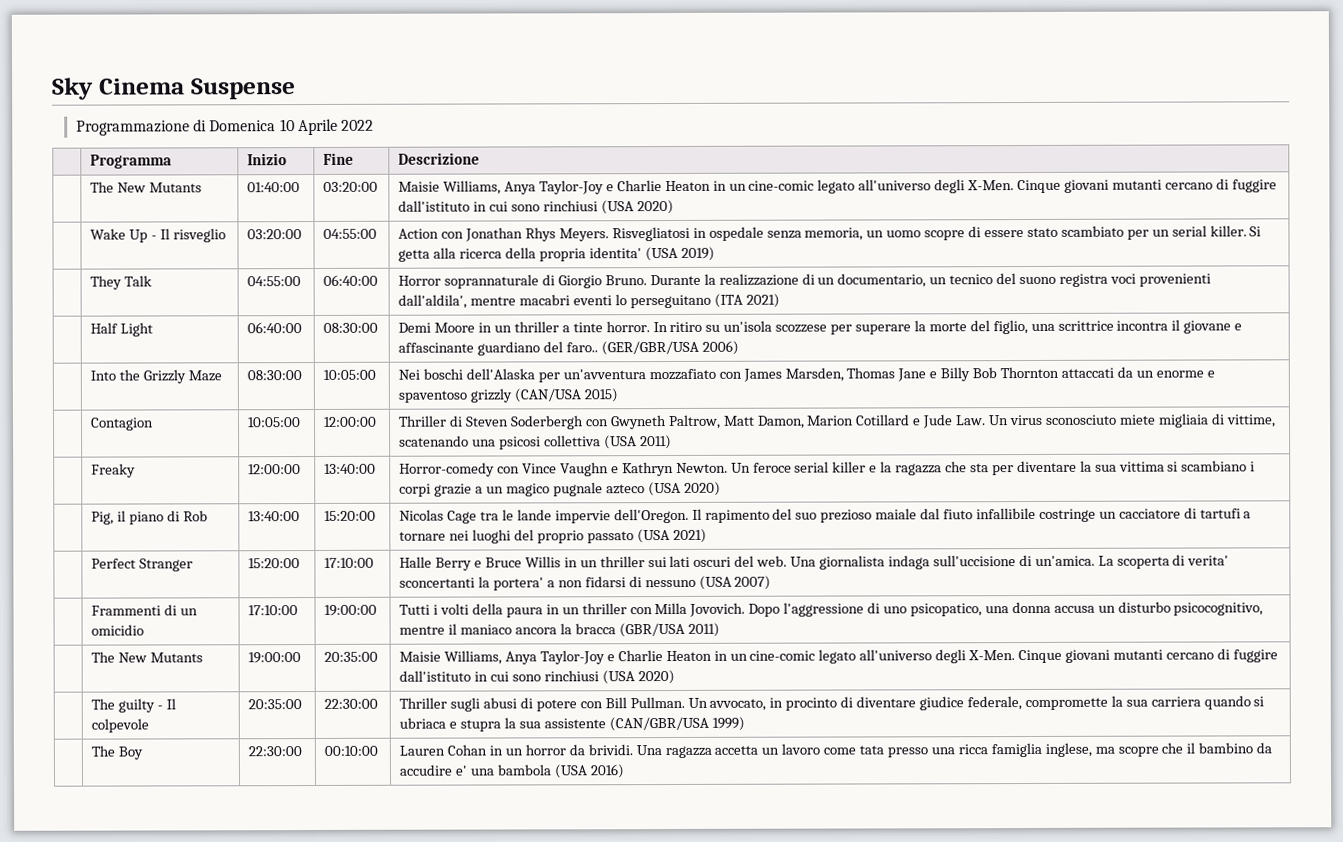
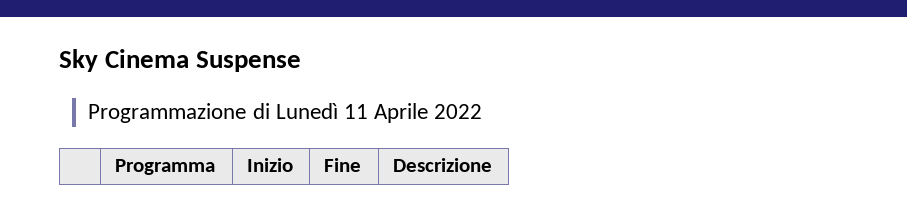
[209,119,295,132] Domenica 10 -> [275,103,369,119] Lunedì 11
[90,181,203,193] [247,182,301,193] [323,181,379,192] [398,178,1277,195] [398,199,674,215] [90,228,226,243] [247,229,303,240] [323,228,378,239] [398,225,1262,242] [398,246,715,262] [90,275,153,290] [247,276,302,287] [323,274,379,286] [398,273,1211,289] [398,293,780,309] [90,322,154,337] [247,322,303,334] [323,322,379,333] [398,319,1243,335] [398,340,739,356] [90,369,222,384] [247,370,303,381] [323,369,377,380] [398,366,1215,383] [398,388,618,403] [90,417,155,431] [247,417,302,428] [323,416,378,427] [398,413,1276,430] [399,435,672,450] [91,463,137,478] [248,464,302,475] [324,463,377,474] [399,460,1256,477] [399,481,721,497] [91,510,208,525] [248,511,301,522] [324,510,377,521] [399,507,1252,524] [399,528,707,544] [91,558,194,572] [248,558,301,569] [324,557,375,568] [399,554,1230,571] [399,575,772,591] [91,604,199,616] [91,624,145,636] [248,605,299,616] [324,604,378,616] [399,601,1264,618] [399,622,720,638] [91,651,204,663] [248,652,302,664] [324,651,379,662] [399,648,1278,665] [399,669,675,685] [91,698,176,713] [91,718,150,733] [248,699,303,710] [324,698,379,709] [399,695,1265,712] [399,716,745,732] [91,745,144,760] [248,746,303,757] [324,745,379,756] [399,742,1273,759] [399,764,624,779] // | The New Mutants | 01:40:00 | 03:20:00 | Maisie Williams, Anya Taylor-Joy e Charlie Heaton in un cine-comic legato all'universo degli X-Men. Cinque giovani mutanti cercano di fuggire dall'istituto in cui sono rinchiusi (USA 2020) // | Wake Up - Il risveglio | 03:20:00 | 04:55:00 | Action con Jonathan Rhys Meyers. Risvegliatosi in ospedale senza memoria, un uomo scopre di essere stato scambiato per un serial killer. Si getta alla ricerca della propria identita' (USA 2019) // | They Talk | 04:55:00 | 06:40:00 | Horror soprannaturale di Giorgio Bruno. Durante la realizzazione di un documentario, un tecnico del suono registra voci provenienti dall'aldila', mentre macabri eventi lo perseguitano (ITA 2021) // | Half Light | 06:40:00 | 08:30:00 | Demi Moore in un thriller a tinte horror. In ritiro su un'isola scozzese per superare la morte del figlio, una scrittrice incontra il giovane e affascinante guardiano del faro.. (GER/GBR/USA 2006) // | Into the Grizzly Maze | 08:30:00 | 10:05:00 | Nei boschi dell'Alaska per un'avventura mozzafiato con James Marsden, Thomas Jane e Billy Bob Thornton attaccati da un enorme e spaventoso grizzly (CAN/USA 2015) // | Contagion | 10:05:00 | 12:00:00 | Thriller di Steven Soderbergh con Gwyneth Paltrow, Matt Damon, Marion Cotillard e Jude Law. Un virus sconosciuto miete migliaia di vittime, scatenando una psicosi collettiva (USA 2011) // | Freaky | 12:00:00 | 13:40:00 | Horror-comedy con Vince Vaughn e Kathryn Newton. Un feroce serial killer e la ragazza che sta per diventare la sua vittima si scambiano i corpi grazie a un magico pugnale azteco (USA 2020) // | Pig, il piano di Rob | 13:40:00 | 15:20:00 | Nicolas Cage tra le lande impervie dell'Oregon. Il rapimento del suo prezioso maiale dal fiuto infallibile costringe un cacciatore di tartufi a tornare nei luoghi del proprio passato (USA 2021) // | Perfect Stranger | 15:20:00 | 17:10:00 | Halle Berry e Bruce Willis in un thriller sui lati oscuri del web. Una giornalista indaga sull'uccisione di un'amica. La scoperta di verita' sconcertanti la portera' a non fidarsi di nessuno (USA 2007) // | Frammenti di un omicidio | 17:10:00 | 19:00:00 | Tutti i volti della paura in un thriller con Milla Jovovich. Dopo l'aggressione di uno psicopatico, una donna accusa un disturbo psicocognitivo, mentre il maniaco ancora la bracca (GBR/USA 2011) // | The New Mutants | 19:00:00 | 20:35:00 | Maisie Williams, Anya Taylor-Joy e Charlie Heaton in un cine-comic legato all'universo degli X-Men. Cinque giovani mutanti cercano di fuggire dall'istituto in cui sono rinchiusi (USA 2020) // | The guilty - Il colpevole | 20:35:00 | 22:30:00 | Thriller sugli abusi di potere con Bill Pullman. Un avvocato, in procinto di diventare giudice federale, compromette la sua carriera quando si ubriaca e stupra la sua assistente (CAN/GBR/USA 1999) // | The Boy | 22:30:00 | 00:10:00 | Lauren Cohan in un horror da brividi. Una ragazza accetta un lavoro come tata presso una ricca famiglia inglese, ma scopre che il bambino da accudire e' una bambola (USA 2016) -> (493, 165) none

